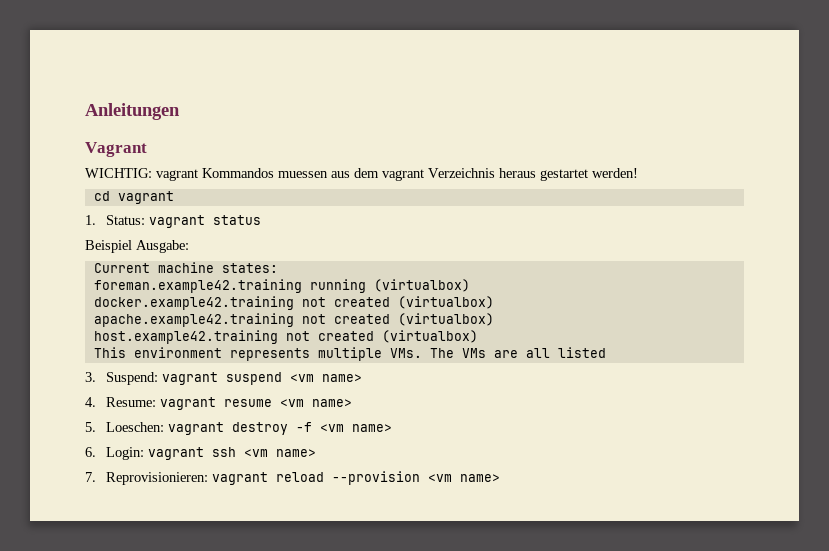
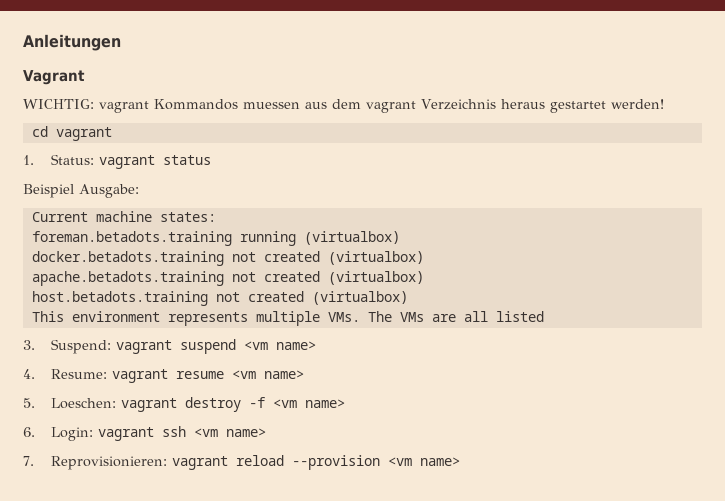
[93,279,302,293] foreman.example42.training -> [31,231,232,246] foreman.betadots.training
[93,296,494,310] [93,313,494,327] [93,330,278,344] docker.example42.training not created (virtualbox) // apache.example42.training not created (virtualbox) // host.example42.training -> [31,251,424,266] [31,271,424,286] [31,291,208,306] docker.betadots.training not created (virtualbox) // apache.betadots.training not created (virtualbox) // host.betadots.training

